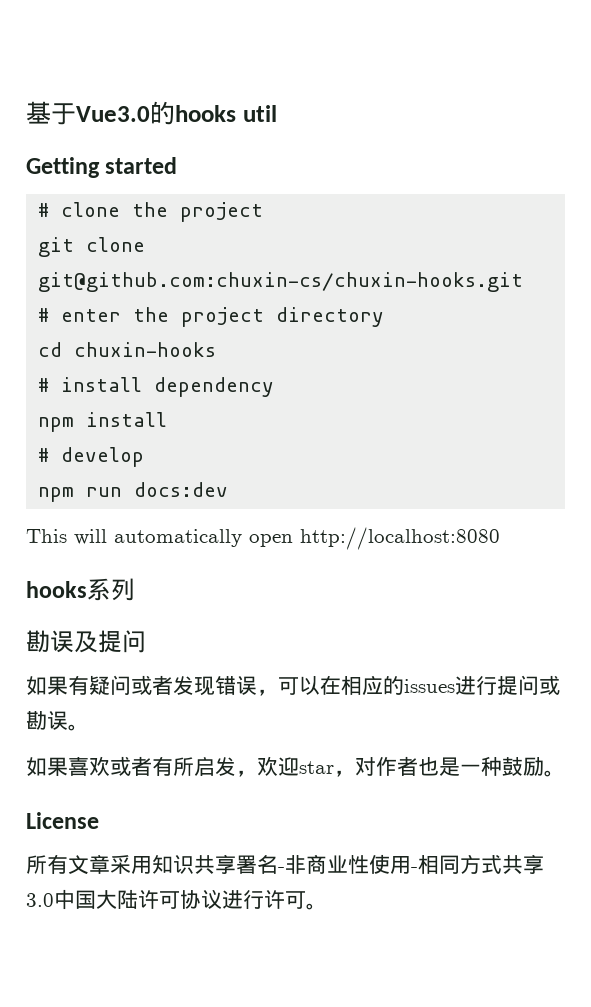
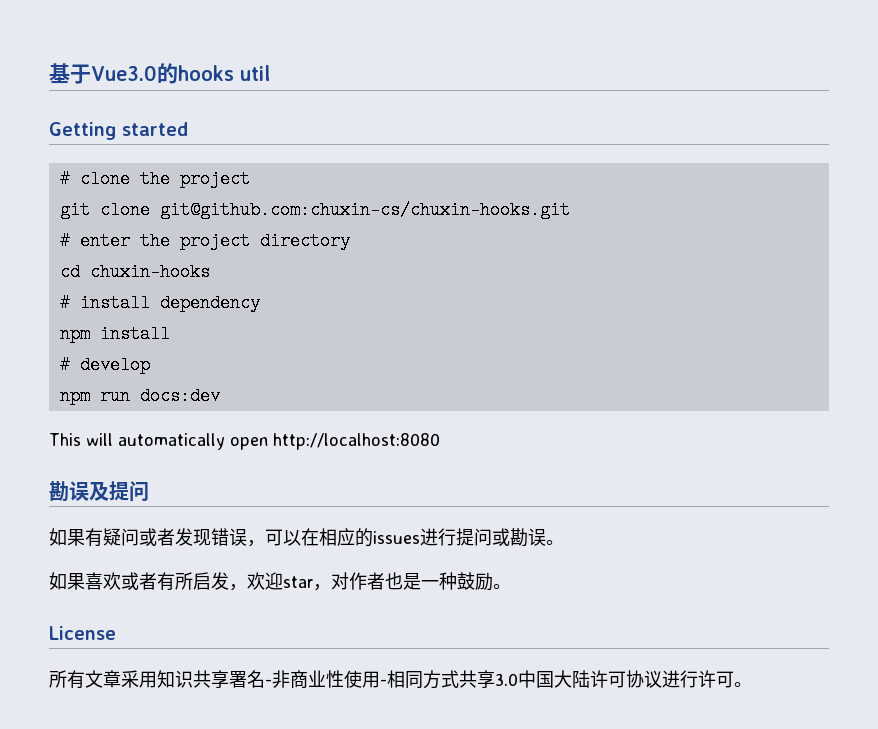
[26,578,135,601] // hooks系列 -> (440, 441) none

